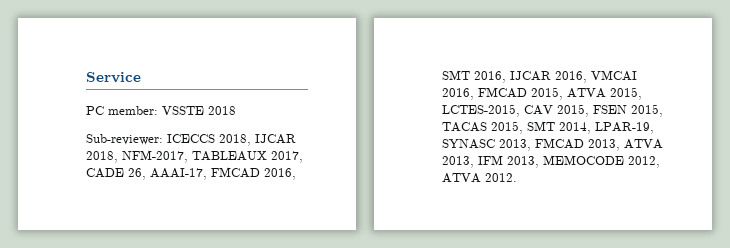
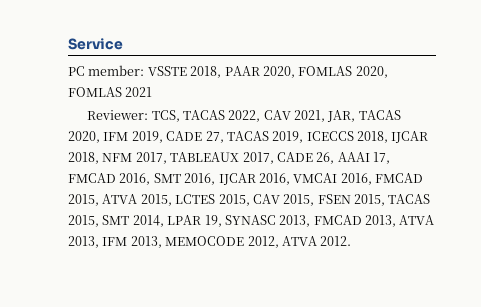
[208,106,236,115] [86,134,163,145] 2018 // Sub-reviewer: -> [190,66,388,78] [68,87,153,97] [87,110,401,122] [68,131,304,143] 2018, PAAR 2020, FOMLAS 2020, FOMLAS 2021 // Reviewer: TCS, TACAS 2022, CAV 2021, JAR, TACAS 2020, IFM 2019, CADE 27, TACAS 2019,
[122,150,188,163] NFM-2017, -> [102,152,167,164] NFM 2017,
[150,168,207,180] AAAI-17, -> [337,152,390,164] AAAI 17,
[442,104,520,117] LCTES-2015, -> [175,194,250,206] LCTES 2015,
[595,122,654,134] LPAR-19, -> [167,215,222,227] LPAR 19,

